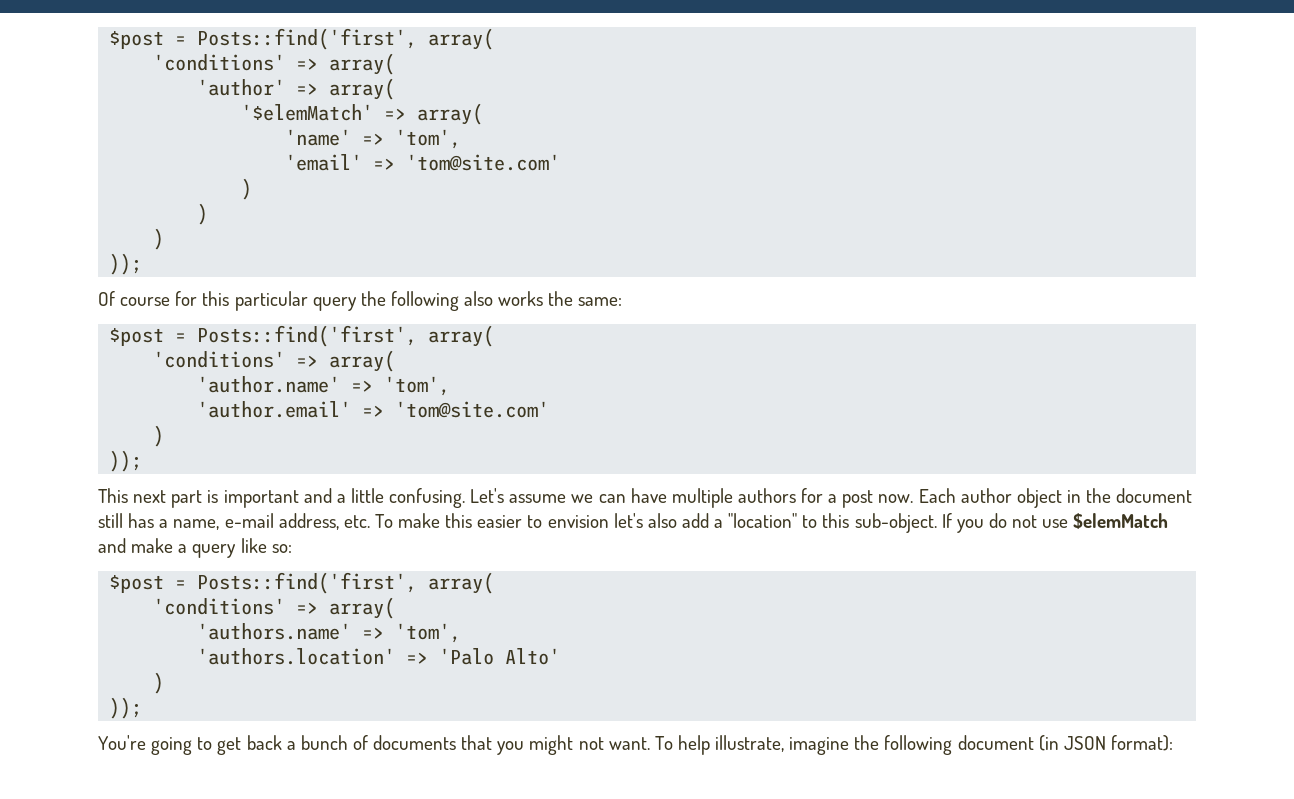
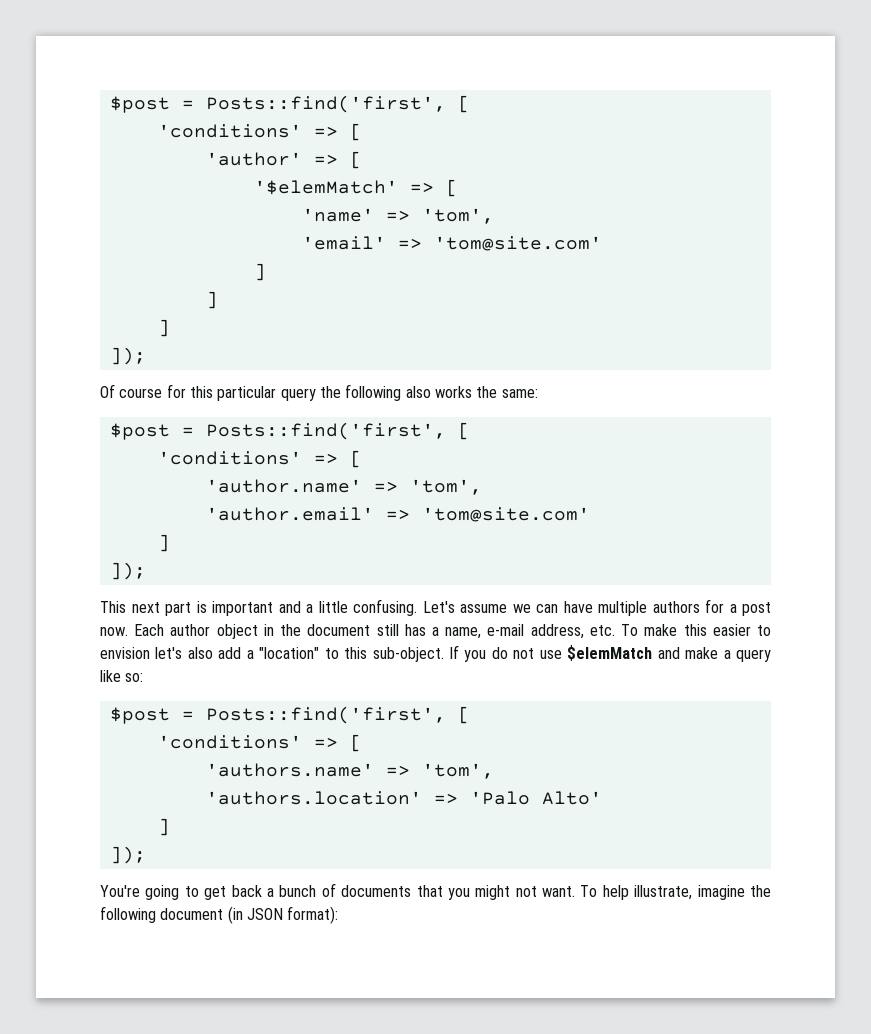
[109,28,495,50] [153,53,396,75] $post = Posts::find('first', array( // 'conditions' => array( -> [109,95,470,113] [157,123,362,141] $post = Posts::find('first', [ // 'conditions' => [
[329,78,396,100] array( -> [349,151,362,169] [
[417,103,484,125] array( -> [445,179,458,197] [
[241,178,253,200] [197,203,209,225] [153,228,165,250] [109,253,143,275] ) // ) // ) // )); -> [253,263,266,281] [205,291,218,309] [157,319,170,337] [109,347,146,365] ] // ] // ] // ]);
[428,325,495,347] [153,350,396,372] array( // 'conditions' => array( -> [457,422,470,440] [157,450,362,468] [ // 'conditions' => [
[153,425,165,447] [109,450,143,472] ) // )); -> [157,534,170,552] [109,562,146,580] ] // ]);
[428,572,495,594] [153,597,396,619] array( // 'conditions' => array( -> [457,706,470,724] [157,734,362,752] [ // 'conditions' => [
[153,672,165,694] [109,697,143,719] ) // )); -> [157,818,170,836] [109,846,146,864] ] // ]);

